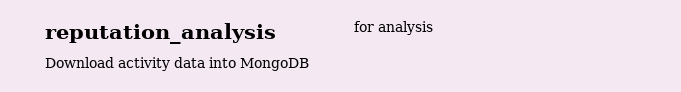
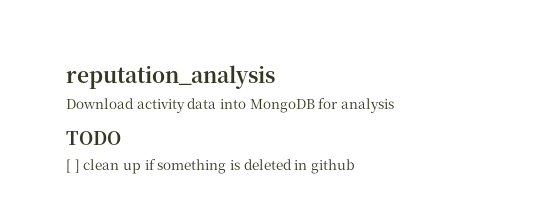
(433, 28) none -> [66,131,121,145] [66,159,355,174] // TODO // [ ] clean up if something is deleted in github

